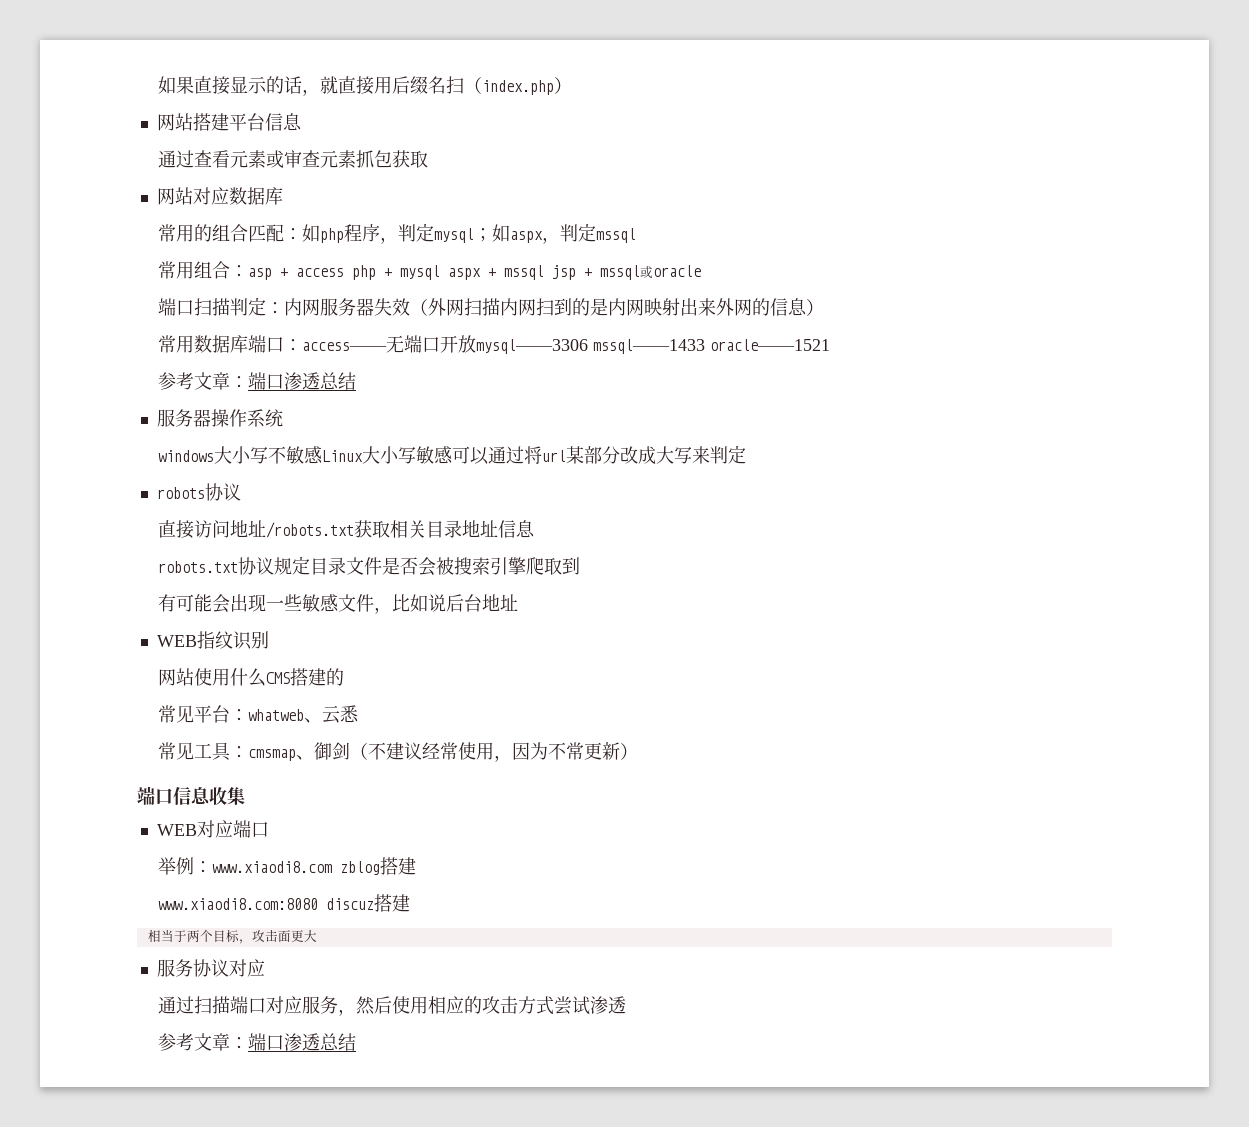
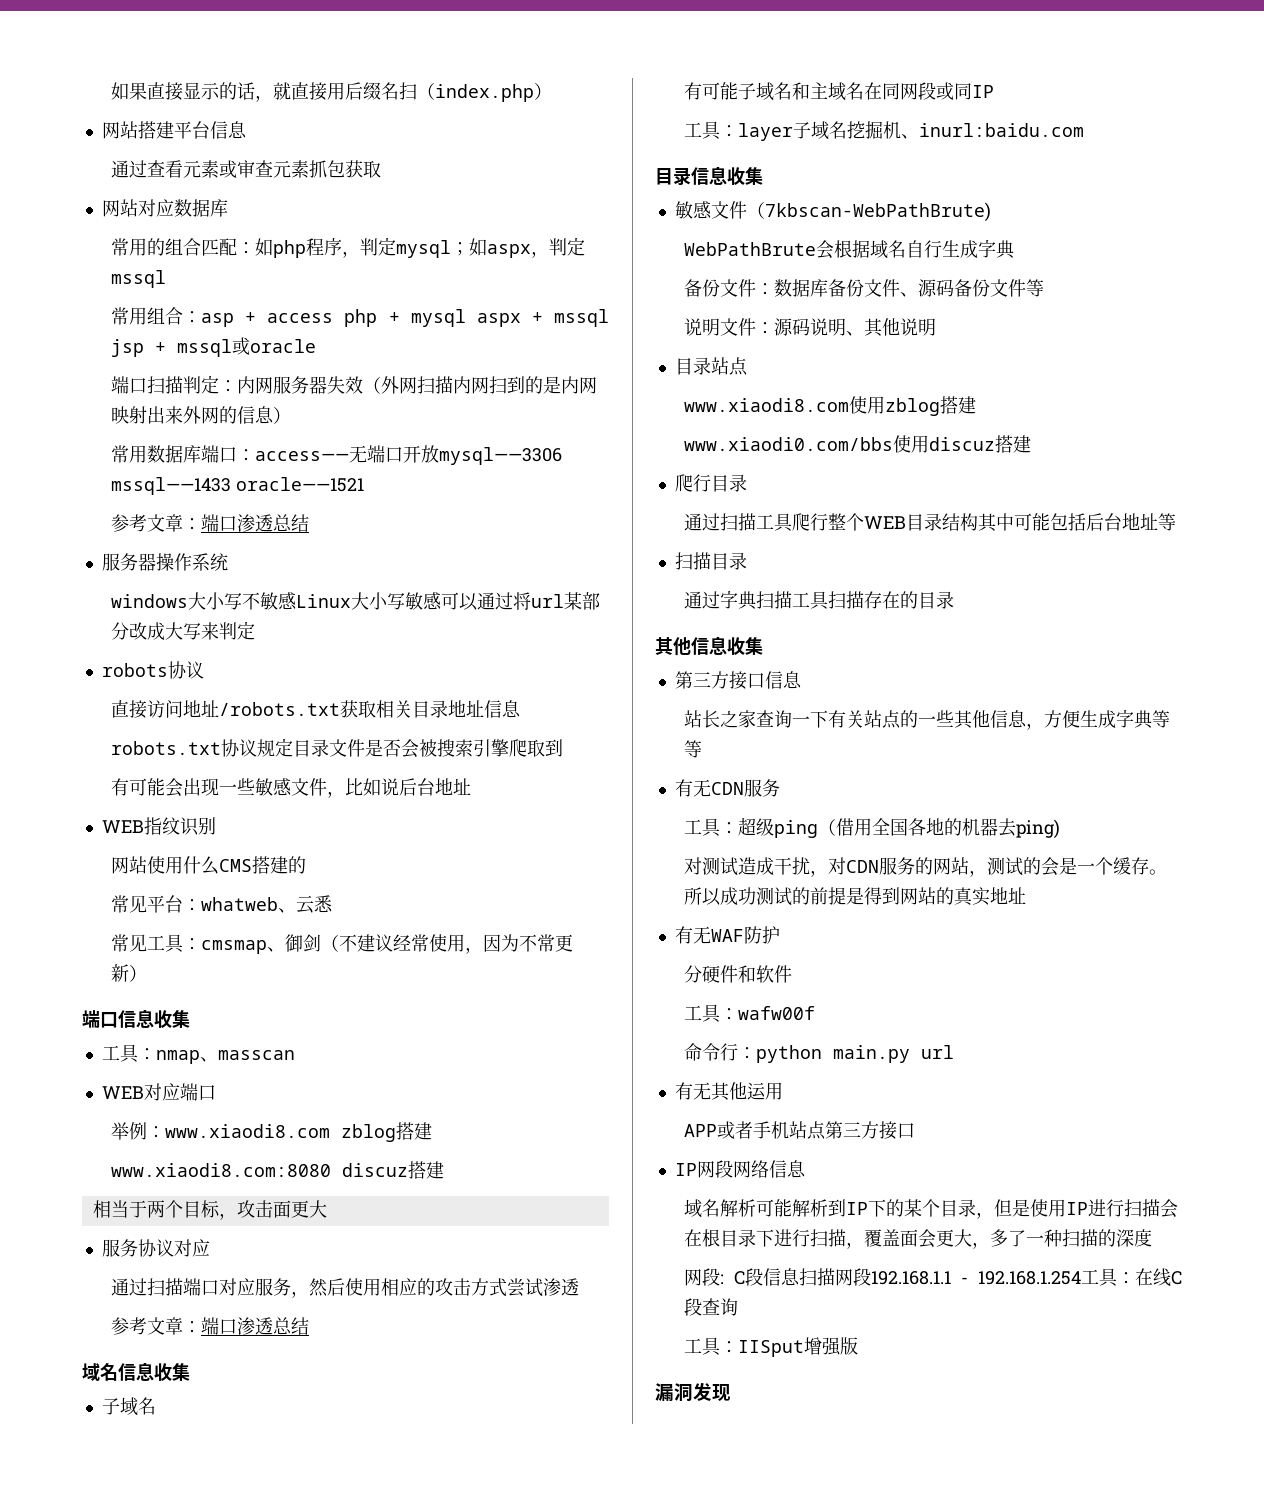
(245, 796) none -> [101,1044,295,1064] // 工具：nmap、masscan
(357, 1042) none -> [82,1362,190,1381] [101,1397,156,1416] [684,82,995,101] [684,121,1085,141] [655,166,763,186] [674,201,991,222] [684,239,1016,259] [684,279,1045,297] [684,318,937,337] [674,357,748,376] [684,396,977,416] [684,435,1032,453] [674,474,747,492] [684,513,1177,532] [674,552,747,570] [684,590,955,610] [655,636,763,656] [674,671,802,690] [684,709,1171,730] [684,740,703,758] [674,779,780,797] [684,817,1061,839] [684,857,1168,877] [684,887,1027,906] [674,926,780,944] [684,965,793,983] [684,1004,816,1023] [684,1043,955,1063] [674,1082,783,1101] [684,1121,916,1140] [674,1160,806,1178] [684,1199,1179,1219] [684,1229,1153,1249] [684,1268,1182,1287] [684,1298,739,1316] [684,1337,859,1357] [655,1382,731,1402] // 域名信息收集 // 子域名 // 有可能子域名和主域名在同网段或同IP // 工具：layer子域名挖掘机、inurl:baidu.com // 目录信息收集 // 敏感文件（7kbscan-WebPathBrute) // WebPathBrute会根据域名自行生成字典 // 备份文件：数据库备份文件、源码备份文件等 // 说明文件：源码说明、其他说明 // 目录站点 // www.xiaodi8.com使用zblog搭建 // www.xiaodi0.com/bbs使用discuz搭建 // 爬行目录 // 通过扫描工具爬行整个WEB目录结构其中可能包括后台地址等 // 扫描目录 // 通过字典扫描工具扫描存在的目录 // 其他信息收集 // 第三方接口信息 // 站长之家查询一下有关站点的一些其他信息，方便生成字典等等 // 有无CDN服务 // 工具：超级ping（借用全国各地的机器去ping) // 对测试造成干扰，对CDN服务的网站，测试的会是一个缓存。所以成功测试的前提是得到网站的真实地址 // 有无WAF防护 // 分硬件和软件 // 工具：wafw00f // 命令行：python main.py url // 有无其他运用 // APP或者手机站点第三方接口 // IP网段网络信息 // 域名解析可能解析到IP下的某个目录，但是使用IP进行扫描会在根目录下进行扫描，覆盖面会更大，多了一种扫描的深度 // 网段: C段信息扫描网段192.168.1.1 - 192.168.1.254工具：在线C段查询 // 工具：IISput增强版 // 漏洞发现

